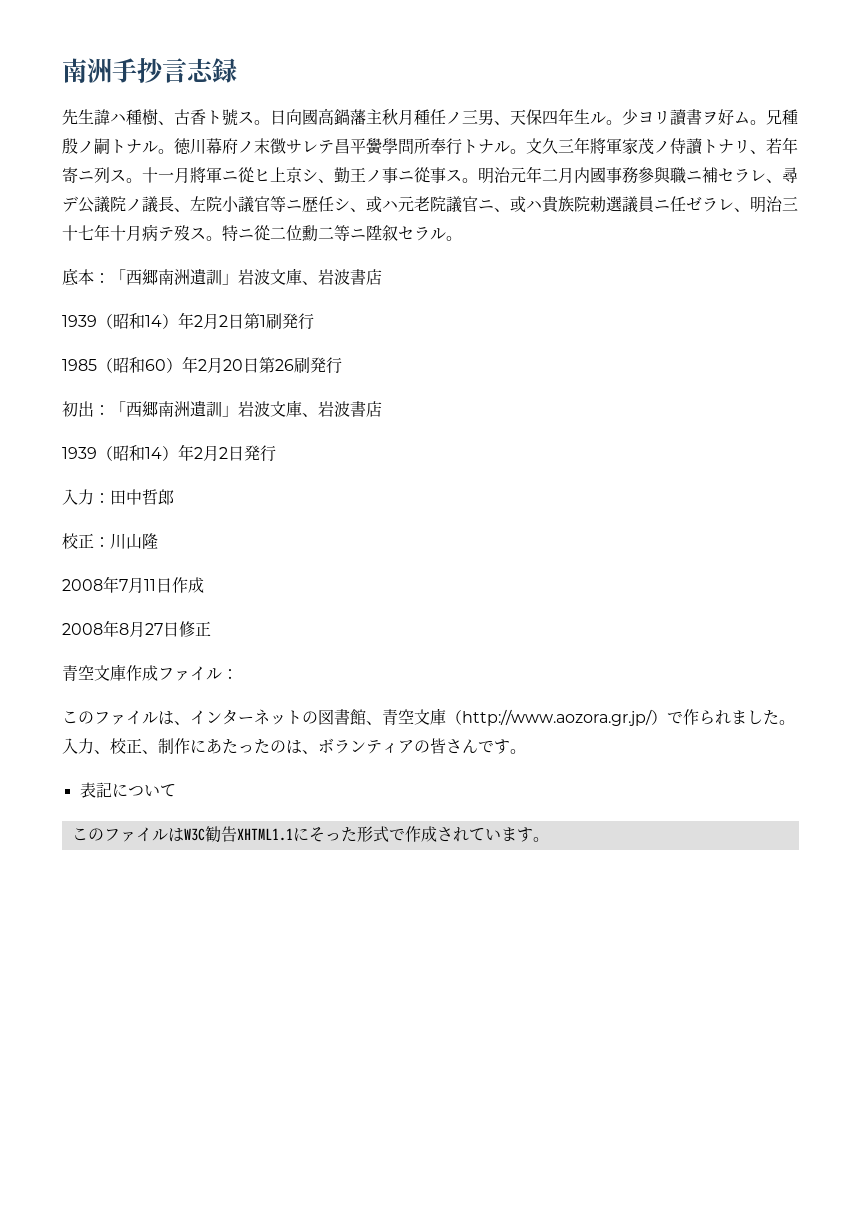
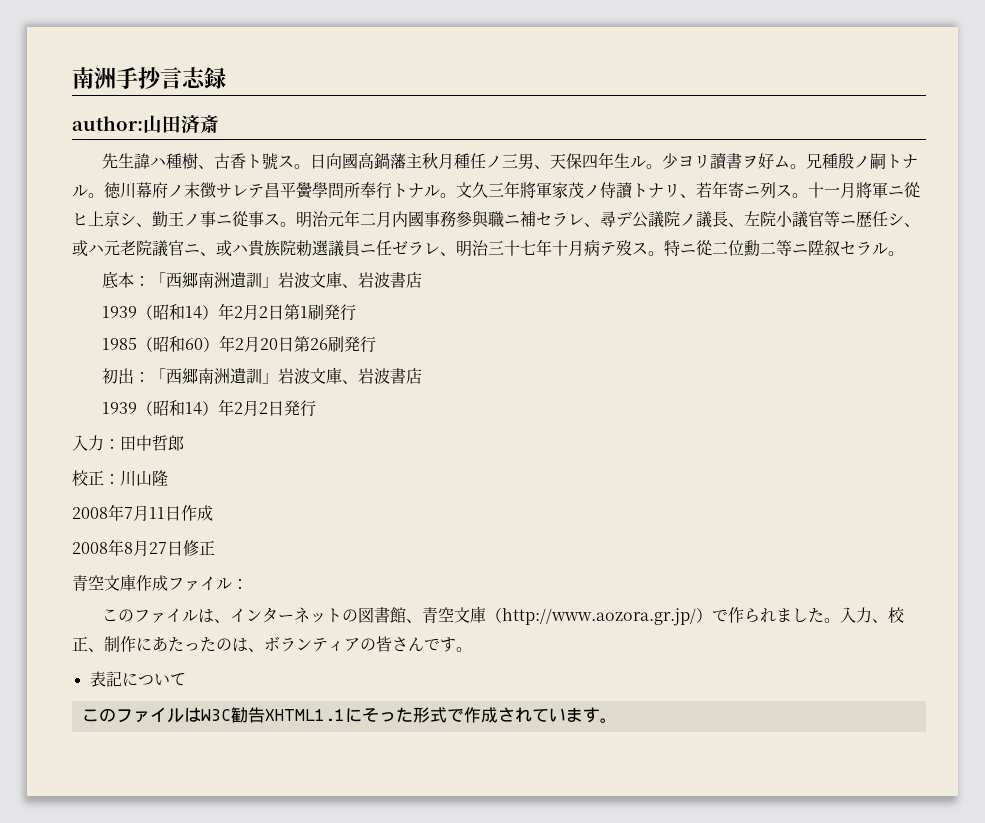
(237, 70) none -> [72,115,219,133] // author:山田済斎

